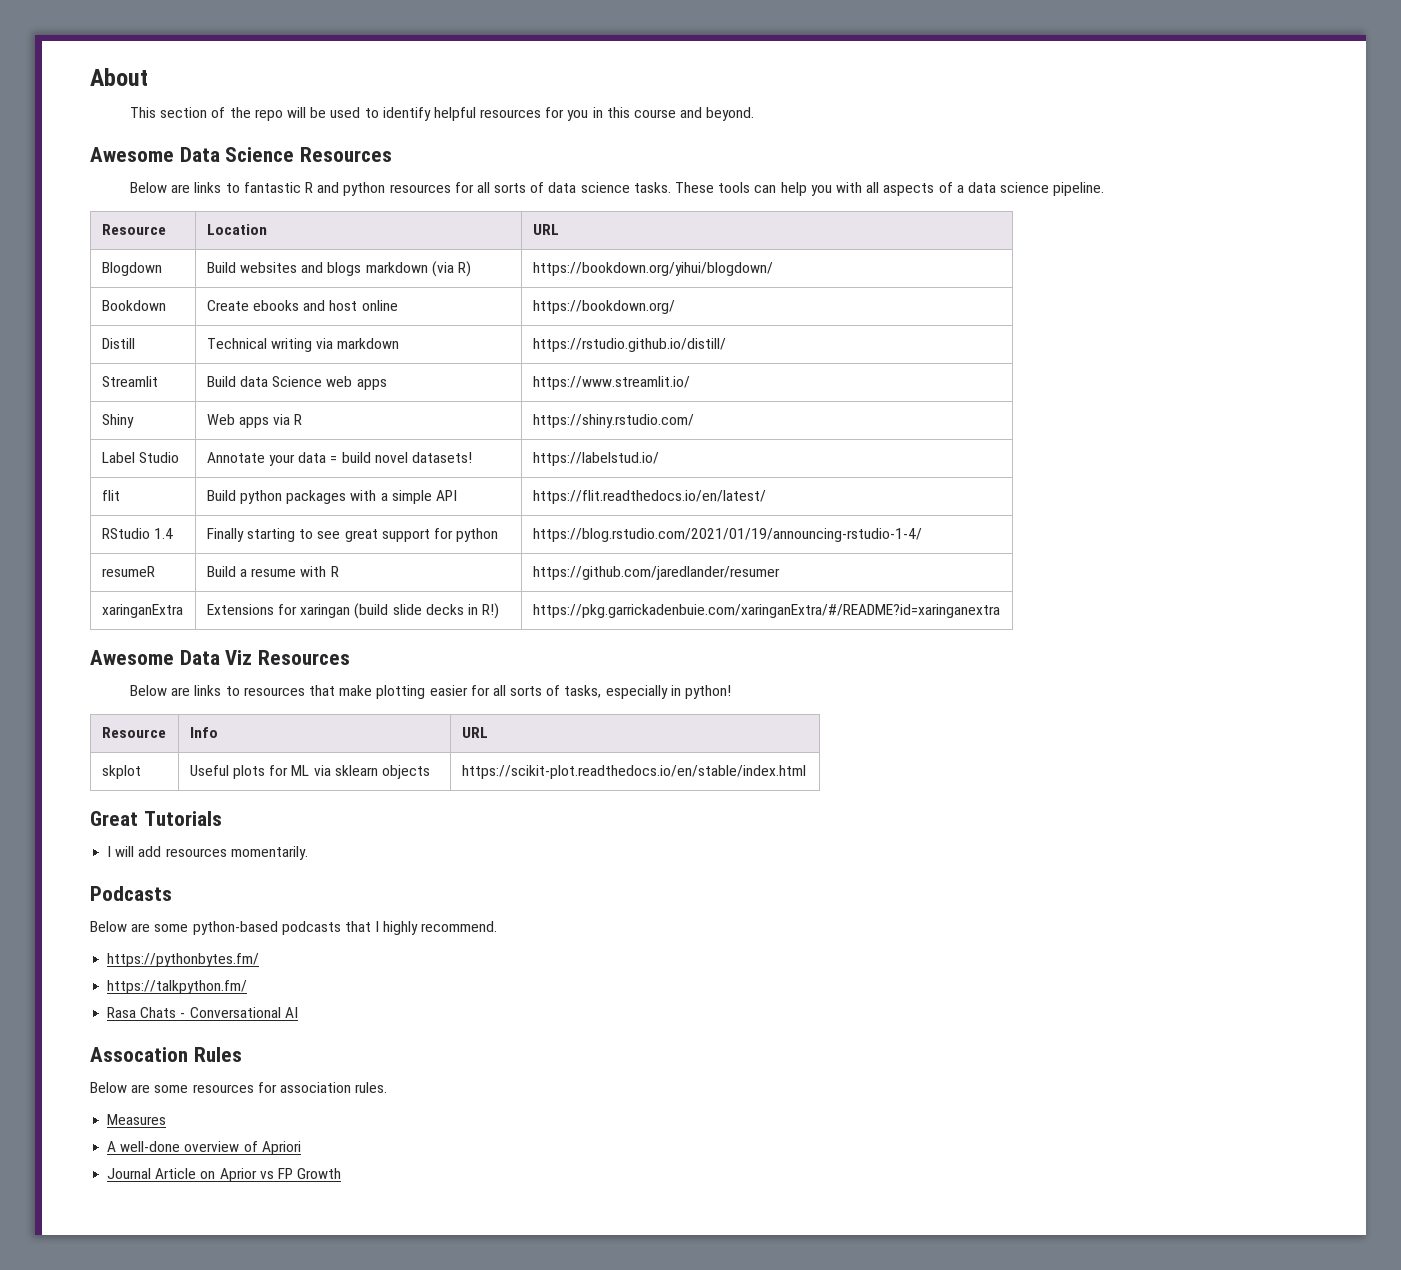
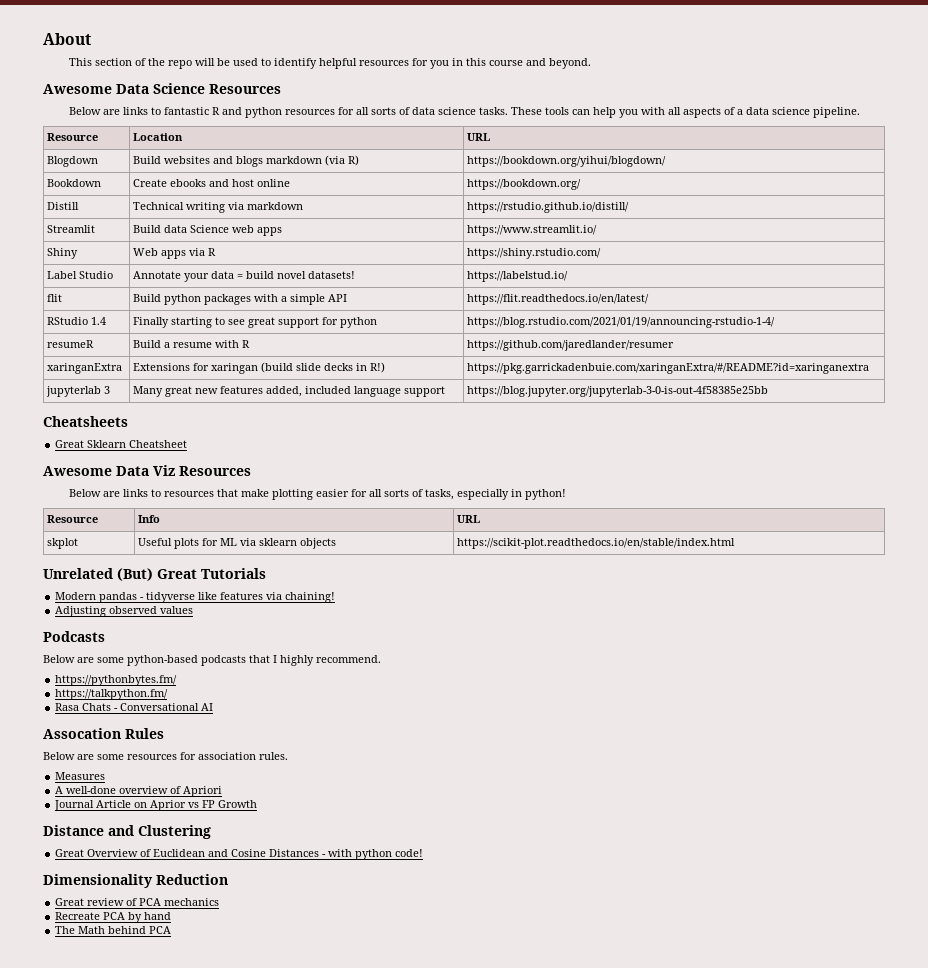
(1000, 611) none -> [46,386,111,397] [133,386,446,397] [467,386,769,397] [43,416,128,427] [55,440,188,448] // jupyterlab 3 | Many great new features added, included language support | https://blog.jupyter.org/jupyterlab-3-0-is-out-4f58385e25bb // Cheatsheets // Great Sklearn Cheatsheet
(806, 772) none -> [43,568,153,581] Unrelated (But)
[107,846,308,860] I will add resources momentarily. -> [55,592,336,603] [55,606,194,617] Modern pandas - tidyverse like features via chaining! // Adjusting observed values
(342, 1173) none -> [43,825,211,839] [55,849,424,860] [43,874,228,888] [55,898,220,906] [55,912,172,923] [55,926,172,934] // Distance and Clustering // Great Overview of Euclidean and Cosine Distances - with python code! // Dimensionality Reduction // Great review of PCA mechanics // Recreate PCA by hand // The Math behind PCA

